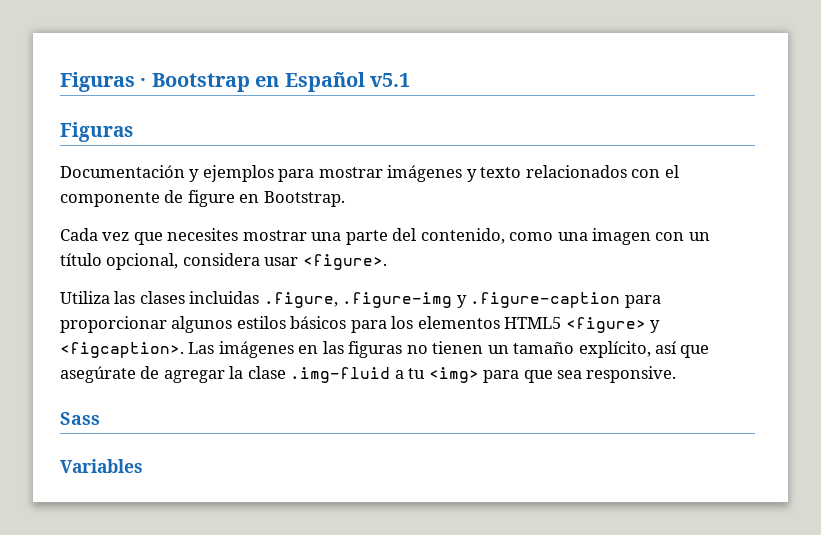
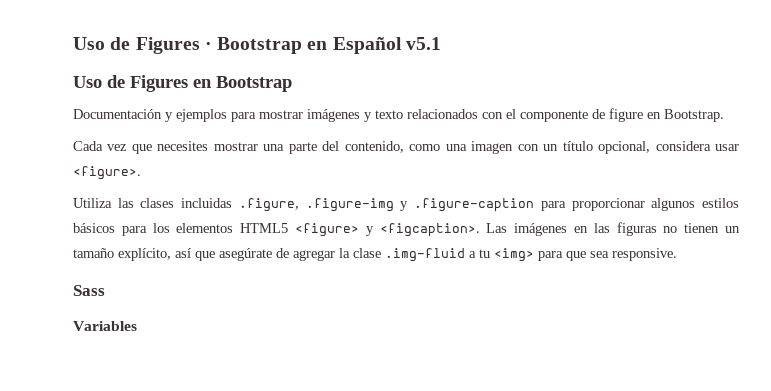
[60,72,135,92] Figuras -> [73,37,200,54] Uso de Figures
[60,122,133,142] Figuras -> [73,75,292,92] Uso de Figures en Bootstrap

